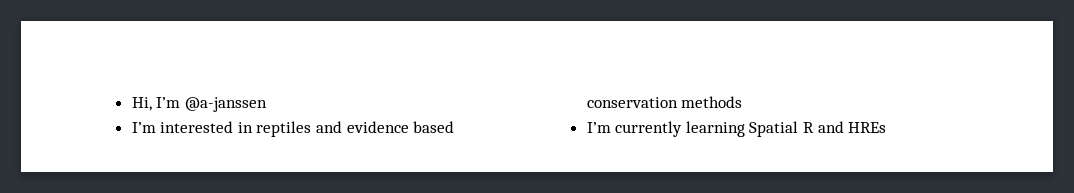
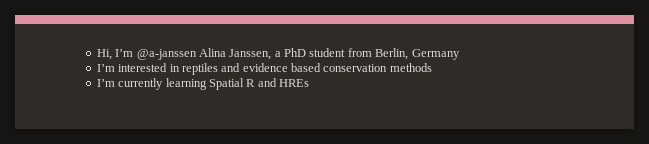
(267, 104) none -> [198,48,460,60] Alina Janssen, a PhD student from Berlin, Germany

